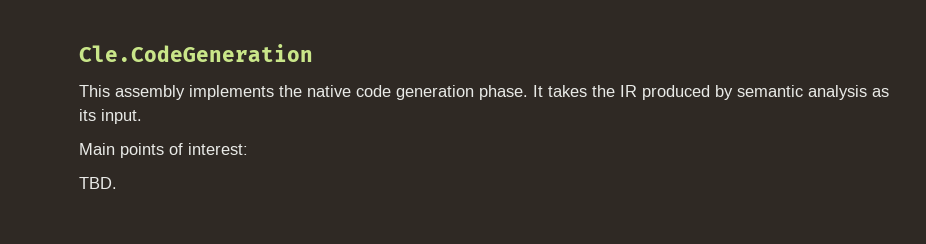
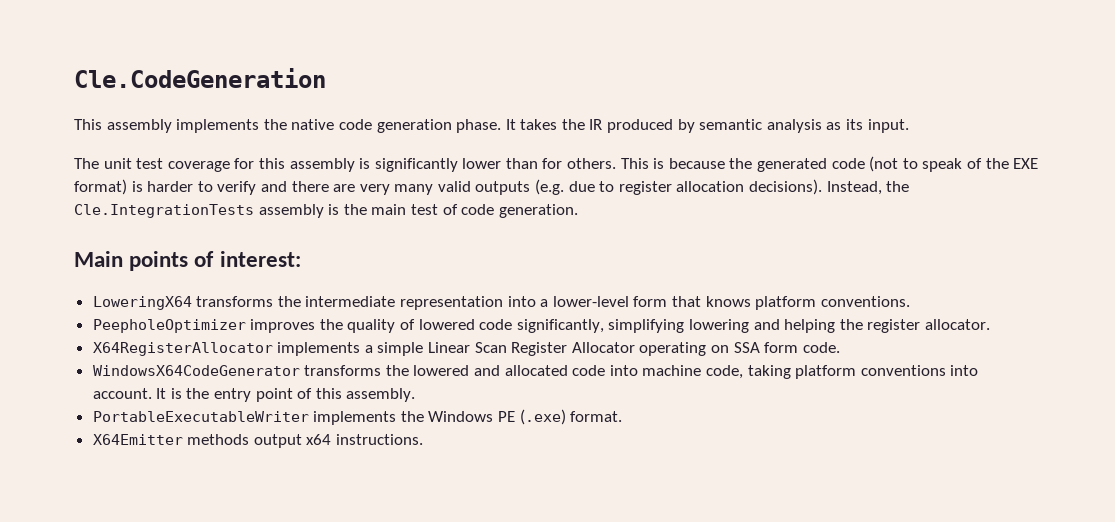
[79,143,248,158] [79,177,117,189] Main points of interest: // TBD. -> [74,156,1039,172] [74,179,910,195] [74,204,578,218] [74,251,301,271] [92,296,910,310] [92,319,990,333] [92,342,840,356] [92,365,979,379] [92,388,416,402] [92,409,623,425] [92,434,424,448] The unit test coverage for this assembly is significantly lower than for others. This is because the generated code (not to speak of the EXE format) is harder to verify and there are very many valid outputs (e.g. due to register allocation decisions). Instead, the Cle.IntegrationTests assembly is the main test of code generation. // Main points of interest: // LoweringX64 transforms the intermediate representation into a lower-level form that knows platform conventions. // PeepholeOptimizer improves the quality of lowered code significantly, simplifying lowering and helping the register allocator. // X64RegisterAllocator implements a simple Linear Scan Register Allocator operating on SSA form code. // WindowsX64CodeGenerator transforms the lowered and allocated code into machine code, taking platform conventions into account. It is the entry point of this assembly. // PortableExecutableWriter implements the Windows PE (.exe) format. // X64Emitter methods output x64 instructions.

